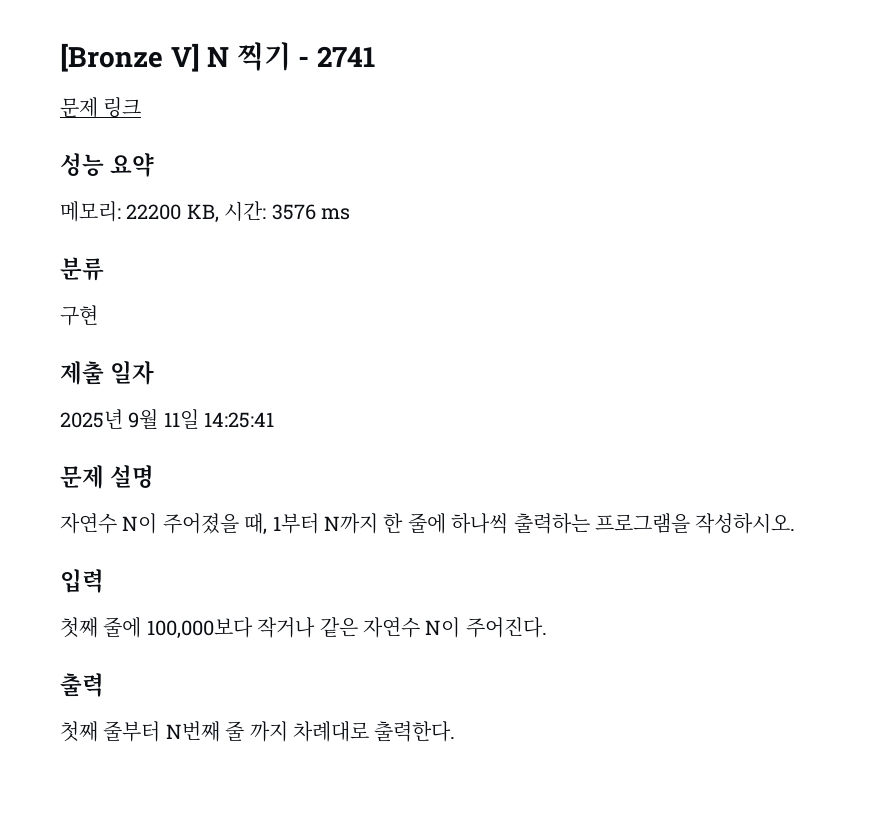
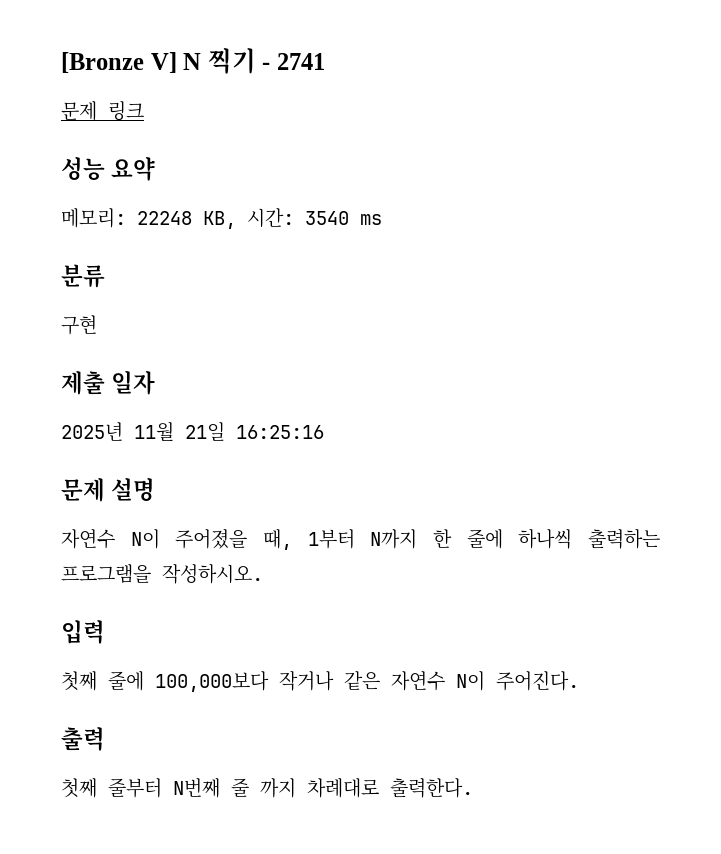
[126,204,182,220] 22200 -> [137,211,192,225] 22248
[271,204,316,220] 3576 -> [305,211,349,225] 3540
[128,408,275,429] 9월 11일 14:25:41 -> [134,421,324,441] 11월 21일 16:25:16

